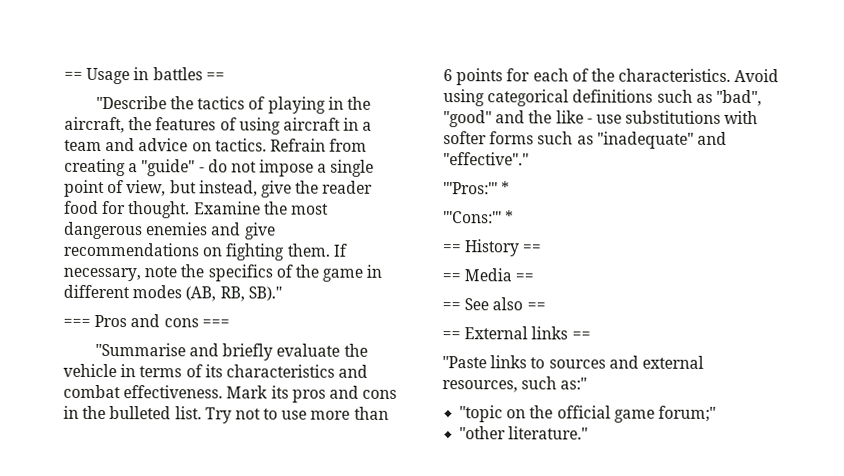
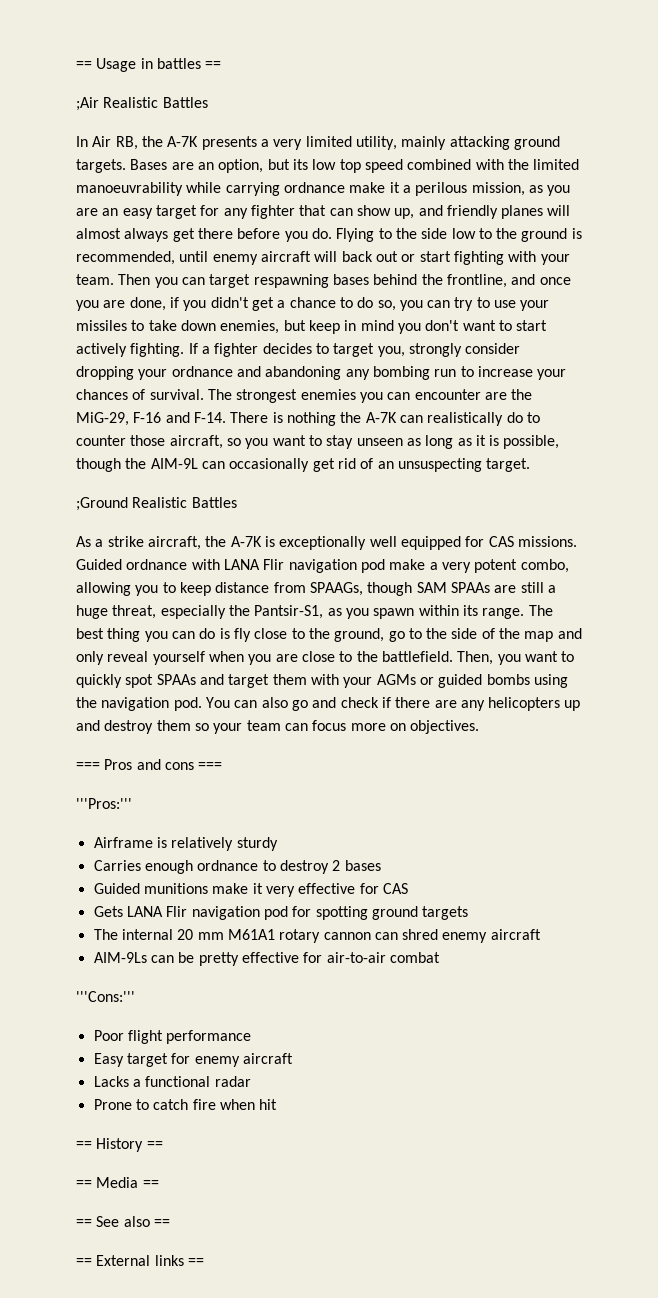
[95,95,372,114] [64,116,373,135] [64,138,368,152] [64,158,375,177] [64,179,374,198] [64,200,329,219] [63,221,276,240] [63,242,347,261] [63,264,383,282] [63,284,282,302] ''Describe the tactics of playing in the aircraft, the features of using aircraft in a team and advice on tactics. Refrain from creating a "guide" - do not impose a single point of view, but instead, give the reader food for thought. Examine the most dangerous enemies and give recommendations on fighting them. If necessary, note the specifics of the game in different modes (AB, RB, SB).'' -> [76,97,208,111] [76,136,560,150] [76,159,580,173] [76,182,571,196] [76,205,571,219] [76,228,582,242] [76,251,570,265] [76,274,571,288] [76,297,550,311] [76,320,548,334] [76,343,521,357] [76,366,567,380] [76,389,533,403] [76,412,540,426] [76,435,560,449] [76,458,531,472] [76,497,237,511] [76,536,577,550] [76,559,569,573] [76,582,556,596] [76,605,553,619] [76,628,582,642] [76,651,575,665] [76,674,568,688] [76,697,581,711] [76,720,480,734] ;Air Realistic Battles // In Air RB, the A-7K presents a very limited utility, mainly attacking ground targets. Bases are an option, but its low top speed combined with the limited manoeuvrability while carrying ordnance make it a perilous mission, as you are an easy target for any fighter that can show up, and friendly planes will almost always get there before you do. Flying to the side low to the ground is recommended, until enemy aircraft will back out or start fighting with your team. Then you can target respawning bases behind the frontline, and once you are done, if you didn't get a chance to do so, you can try to use your missiles to take down enemies, but keep in mind you don't want to start actively fighting. If a fighter decides to target you, strongly consider dropping your ordnance and abandoning any bombing run to increase your chances of survival. The strongest enemies you can encounter are the MiG-29, F-16 and F-14. There is nothing the A-7K can realistically do to counter those aircraft, so you want to stay unseen as long as it is possible, though the AIM-9L can occasionally get rid of an unsuspecting target. // ;Ground Realistic Battles // As a strike aircraft, the A-7K is exceptionally well equipped for CAS missions. Guided ordnance with LANA Flir navigation pod make a very potent combo, allowing you to keep distance from SPAAGs, though SAM SPAAs are still a huge threat, especially the Pantsir-S1, as you spawn within its range. The best thing you can do is fly close to the ground, go to the side of the map and only reveal yourself when you are close to the battlefield. Then, you want to quickly spot SPAAs and target them with your AGMs or guided bombs using the navigation pod. You can also go and check if there are any helicopters up and destroy them so your team can focus more on objectives.
[94,342,368,361] [63,363,369,378] [63,384,398,403] [63,405,389,424] [443,68,780,86] [443,89,762,107] [443,110,759,128] [443,131,727,149] [443,152,529,166] [443,181,511,195] [443,210,515,224] ''Summarise and briefly evaluate the vehicle in terms of its characteristics and combat effectiveness. Mark its pros and cons in the bulleted list. Try not to use more than 6 points for each of the characteristics. Avoid using categorical definitions such as "bad", "good" and the like - use substitutions with softer forms such as "inadequate" and "effective".'' // '''Pros:''' * // '''Cons:''' * -> [76,798,132,809] [93,837,278,851] [93,860,381,874] [93,883,408,897] [93,906,469,920] [93,929,541,943] [93,952,440,966] [76,991,135,1002] [93,1030,252,1044] [93,1053,293,1067] [93,1076,251,1087] [93,1099,278,1110] '''Pros:''' // Airframe is relatively sturdy // Carries enough ordnance to destroy 2 bases // Guided munitions make it very effective for CAS // Gets LANA Flir navigation pod for spotting ground targets // The internal 20 mm M61A1 rotary cannon can shred enemy aircraft // AIM-9Ls can be pretty effective for air-to-air combat // '''Cons:''' // Poor flight performance // Easy target for enemy aircraft // Lacks a functional radar // Prone to catch fire when hit
[442,355,704,369] [442,376,588,393] [459,405,716,423] [459,426,589,440] // ''Paste links to sources and external resources, such as:'' // ''topic on the official game forum;'' // ''other literature.'' -> (204, 1262) none

